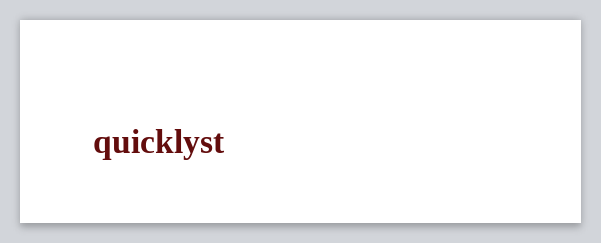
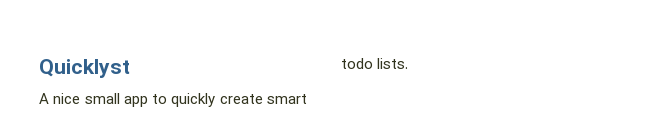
[93,129,225,160] quicklyst -> [39,59,130,78] [39,93,307,107] [341,58,409,69] Quicklyst // A nice small app to quickly create smart todo lists.

